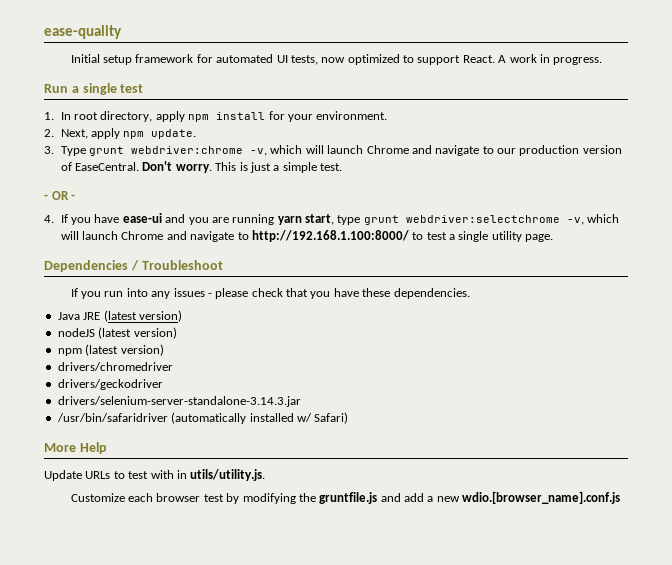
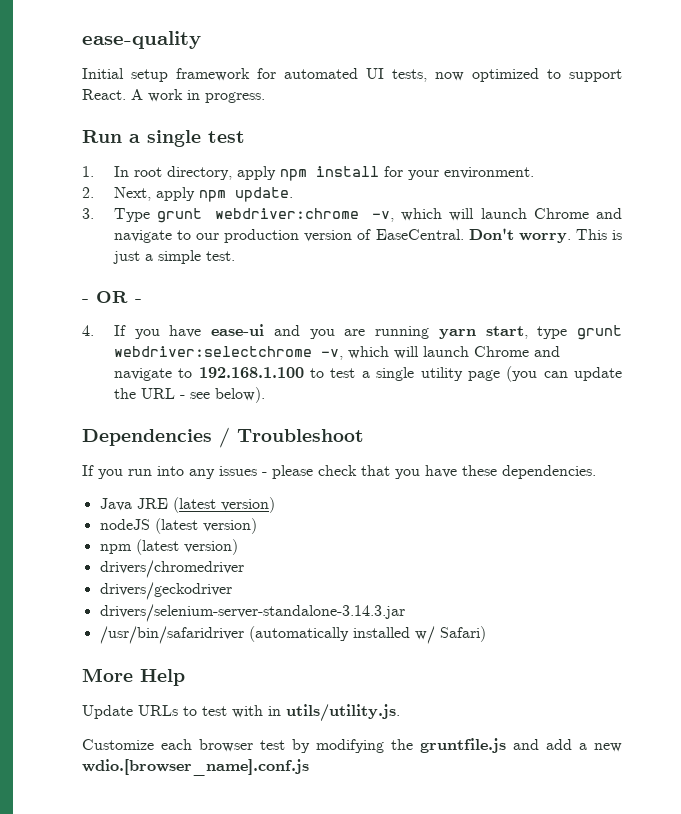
[251,230,409,242] http://192.168.1.100:8000/ -> [198,367,304,378] 192.168.1.100
[525,234,554,242] page. -> [467,366,622,382] [113,387,265,403] page (you can update the URL - see below).

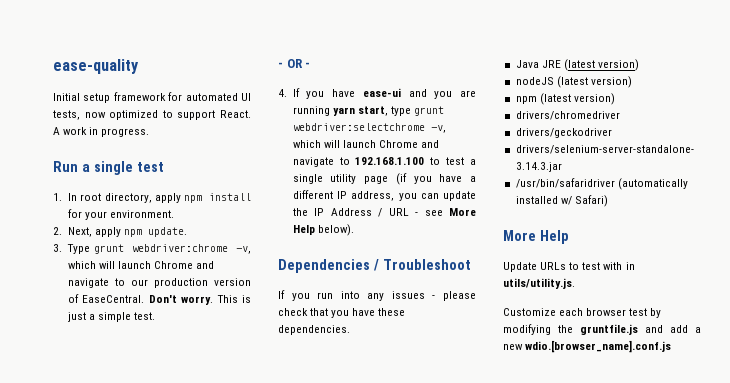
[506,366,622,382] [113,388,136,399] (you can update the -> [395,173,476,185] [292,190,476,201] [292,208,383,217] (if you have a different IP address, you can update the IP Address /
(210, 395) none -> [449,208,476,216] [292,225,315,235] More Help

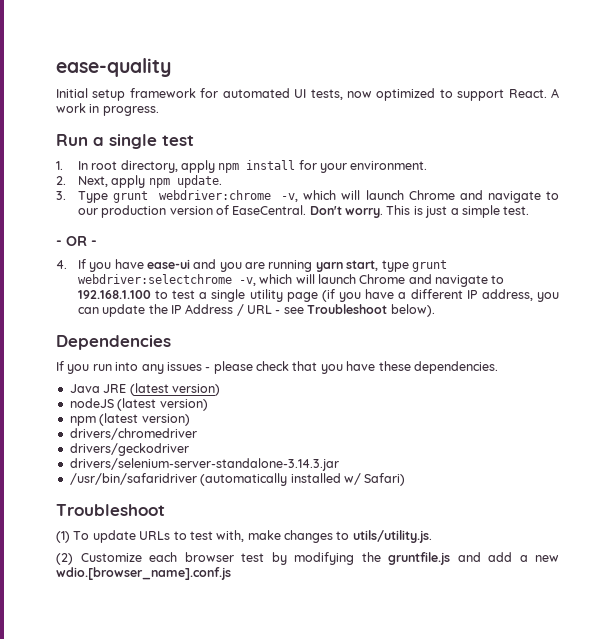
[449,208,476,216] [292,225,315,235] More Help -> [307,304,388,314] Troubleshoot
[373,259,471,271] / Troubleshoot -> (171, 342) none
[503,230,569,244] [503,262,635,272] More Help // Update URLs to test with in -> [56,504,165,516] [56,530,350,543] Troubleshoot // (1) To update URLs to test with, make changes to
(575, 283) none -> [56,553,73,565] (2)

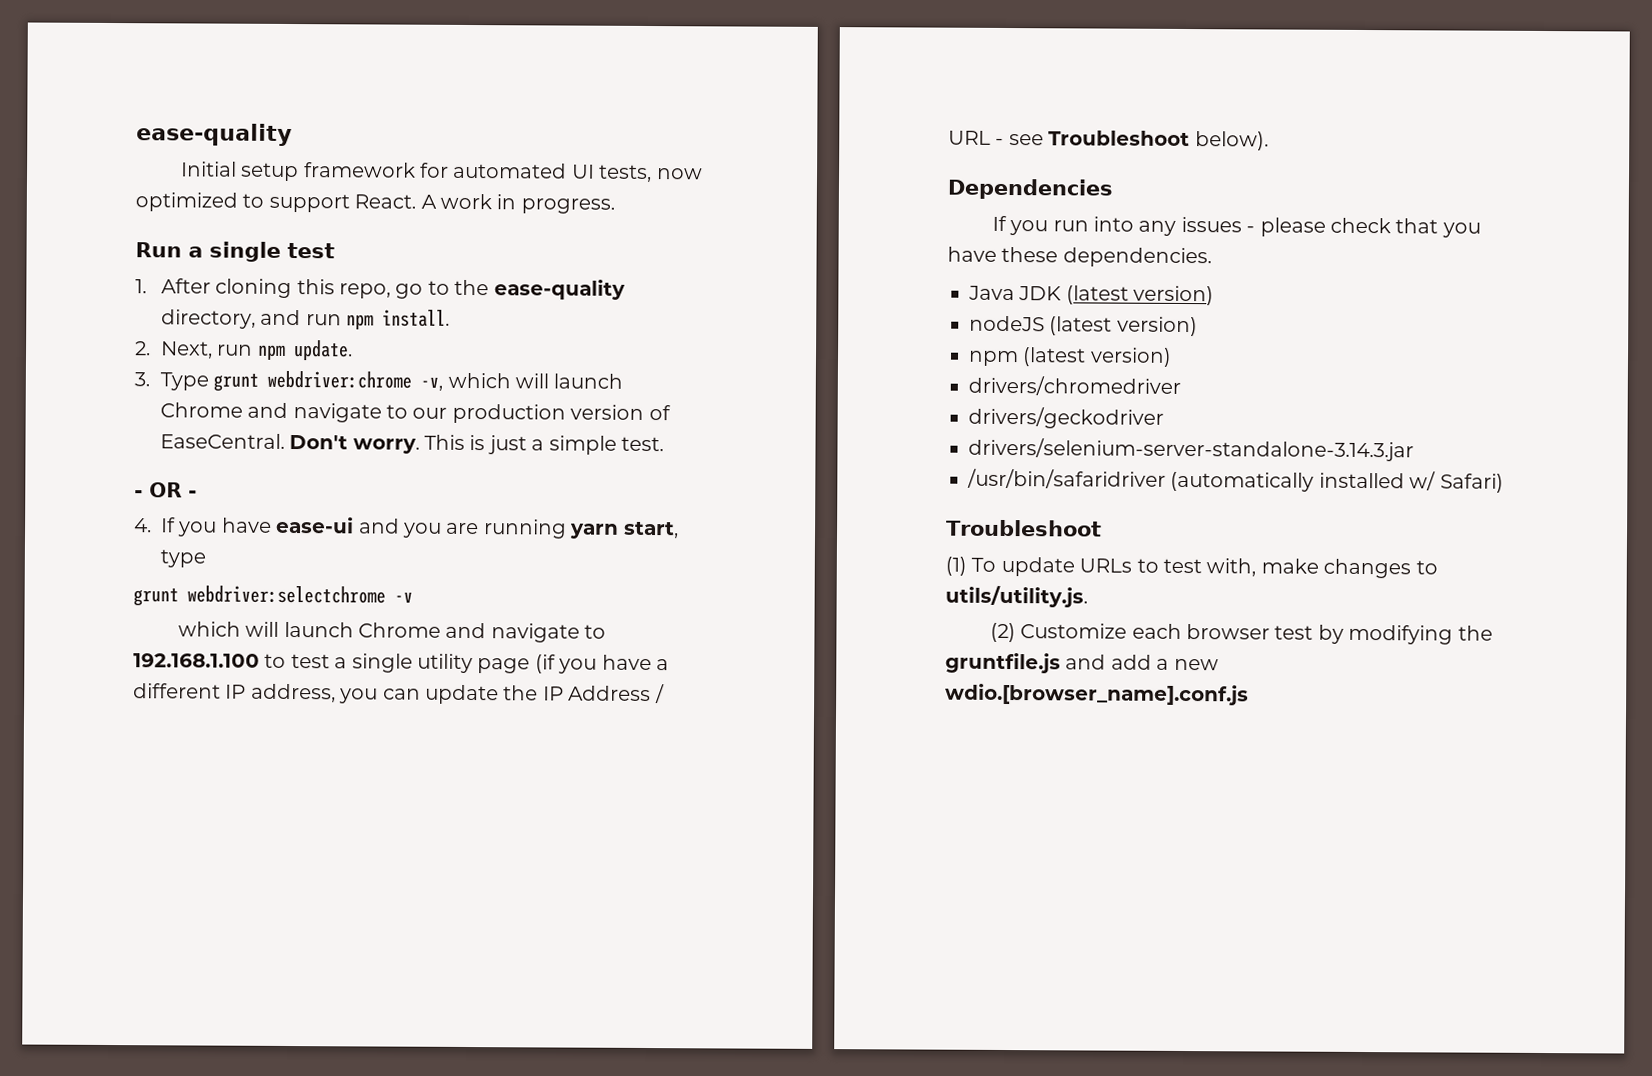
[77,160,428,173] In root directory, apply npm install for your environment. -> [160,278,626,300] [160,309,450,330] After cloning this repo, go to the ease-quality directory, and run npm install.
[111,175,146,188] apply -> [217,344,254,356] run
(409, 266) none -> (206, 558) //
[238,277,256,286] -v, -> [394,592,413,603] -v //
[103,384,127,393] JRE -> [1018,286,1063,301] JDK

